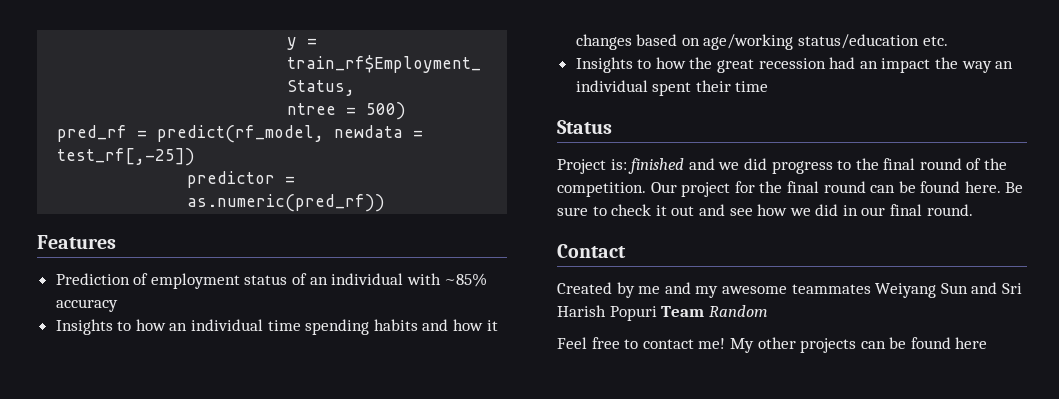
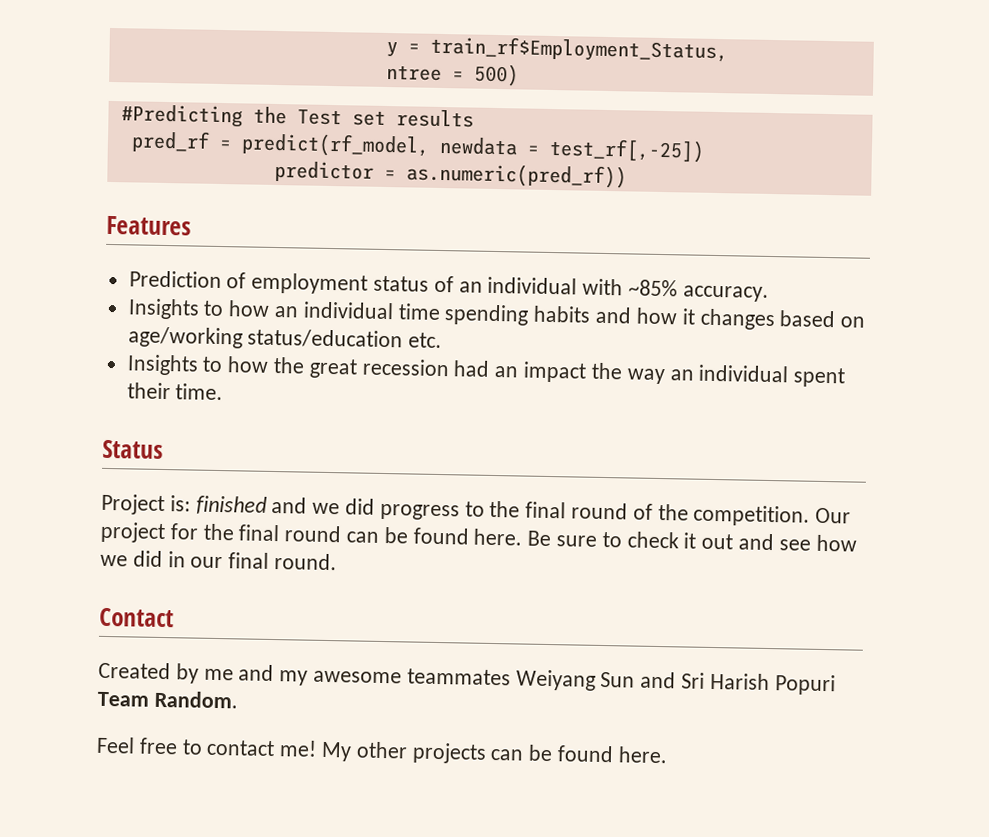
(407, 111) none -> [120,104,474,128] // #Predicting the Test set results
[55,299,118,312] accuracy -> [682,285,769,302] accuracy.
[735,81,769,92] time -> [175,383,224,401] time.
[708,305,768,317] Random -> [153,690,238,709] Random.
[955,337,988,349] here -> [617,746,668,764] here.

